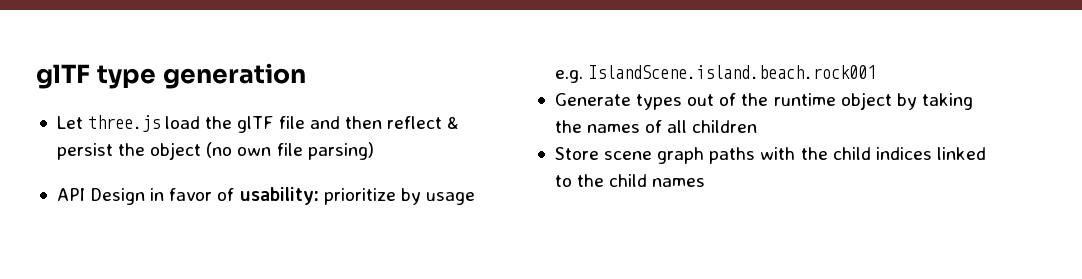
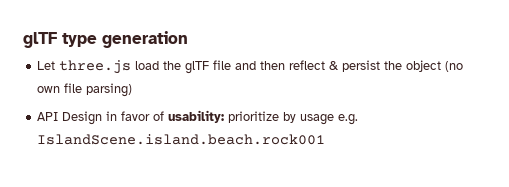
[554,92,973,110] [554,120,758,133] [554,147,986,164] [554,174,706,187] // Generate types out of the runtime object by taking the names of all children // Store scene graph paths with the child indices linked to the child names -> (326, 139) none

